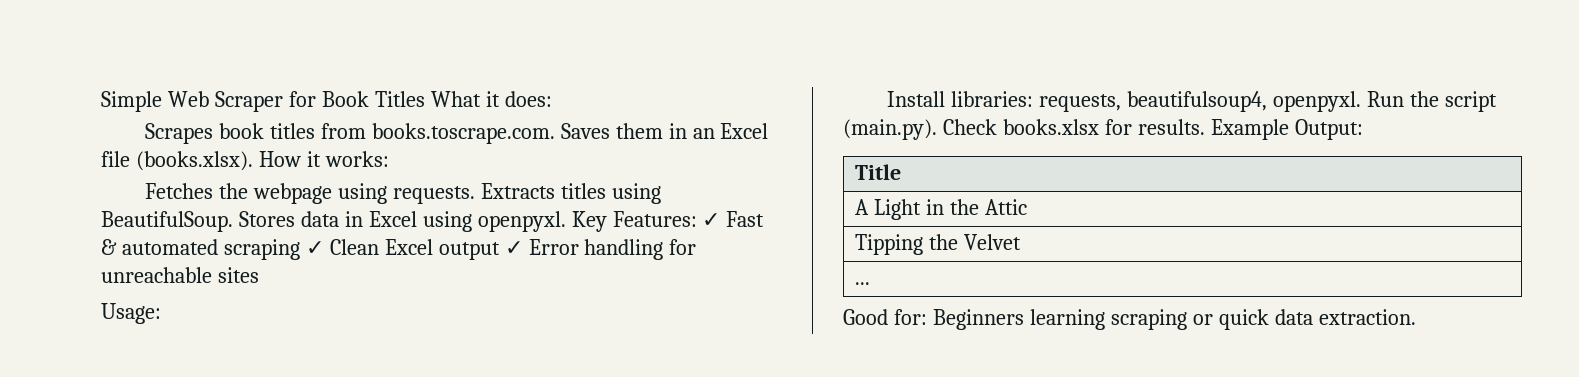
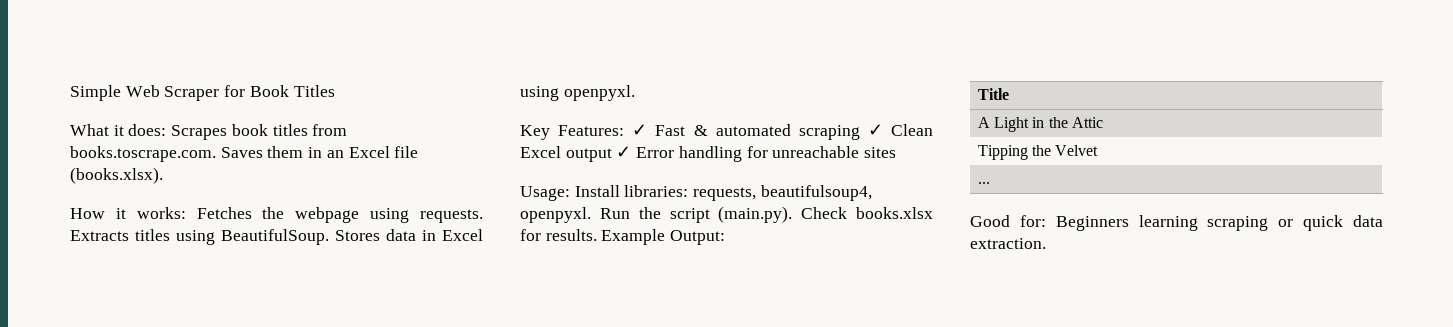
(425, 99) none -> (335, 91) //
(552, 99) // -> (167, 130) none
(253, 161) none -> (163, 175) //
(389, 159) // -> (186, 213) none
(566, 221) none -> (635, 93) //
(161, 313) // -> (570, 193) none

